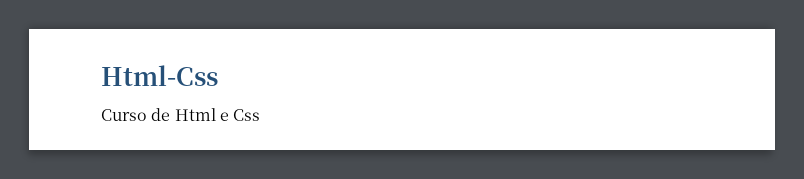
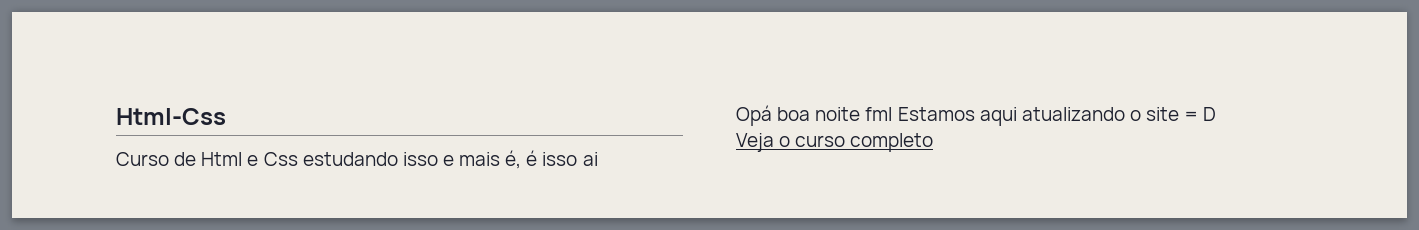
(261, 115) none -> [302,150,598,169] [736,105,1217,126] [736,133,934,152] estudando isso e mais é, é isso ai // Opá boa noite fml Estamos aqui atualizando o site = D // Veja o curso completo

